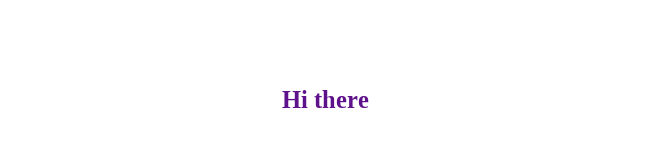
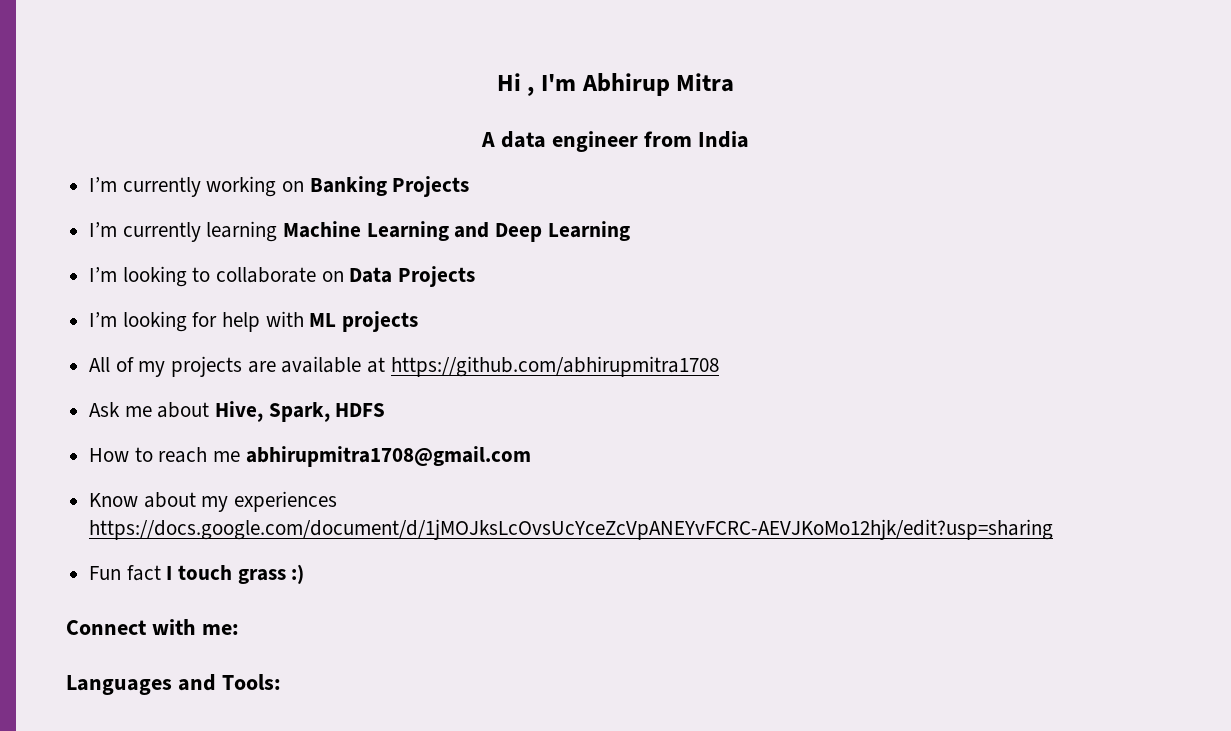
[314,90,370,108] there -> [527,73,735,96] [481,131,749,152] [89,176,470,197] [89,221,630,242] [89,266,476,287] [89,311,419,332] [89,356,719,377] [89,401,386,422] [89,446,531,467] [89,491,338,512] [89,519,1054,540] [89,564,305,584] [66,619,239,635] [66,674,281,695] , I'm Abhirup Mitra // A data engineer from India // I’m currently working on Banking Projects // I’m currently learning Machine Learning and Deep Learning // I’m looking to collaborate on Data Projects // I’m looking for help with ML projects // All of my projects are available at https://github.com/abhirupmitra1708 // Ask me about Hive, Spark, HDFS // How to reach me abhirupmitra1708@gmail.com // Know about my experiences https://docs.google.com/document/d/1jMOJksLcOvsUcYceZcVpANEYvFCRC-AEVJKoMo12hjk/edit?usp=sharing // Fun fact I touch grass :) // Connect with me: // Languages and Tools:

